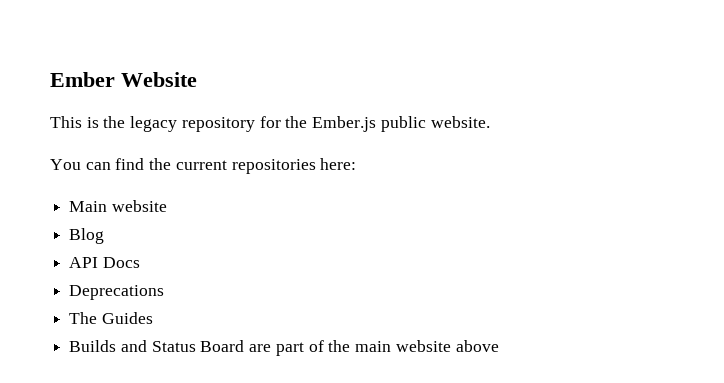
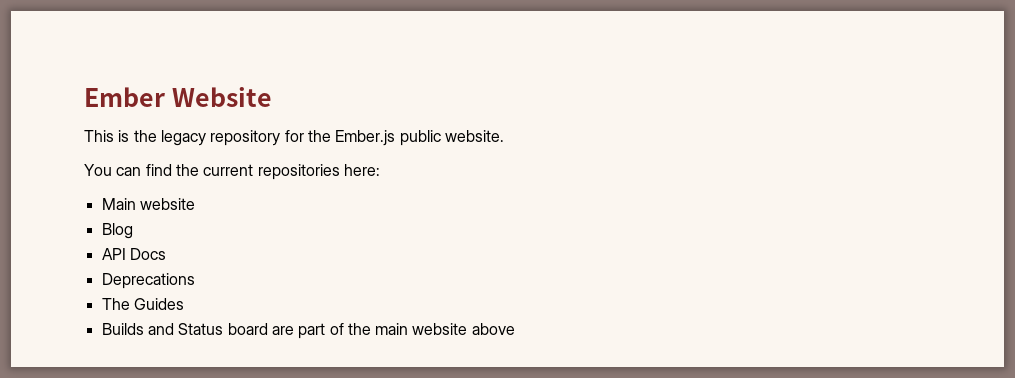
[200,340,245,352] Board -> [227,323,268,335] board

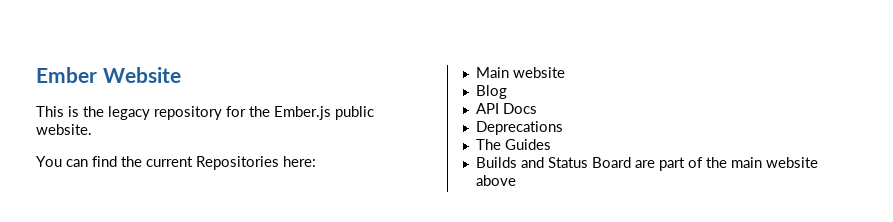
[257,164,340,180] repositories -> [196,156,279,170] Repositories
[227,323,268,335] board -> [591,157,631,168] Board

